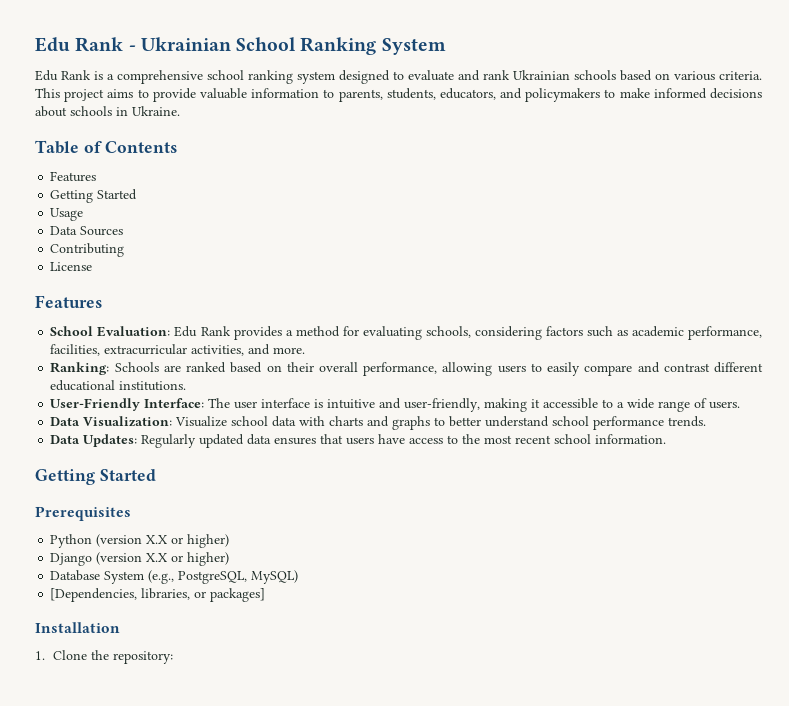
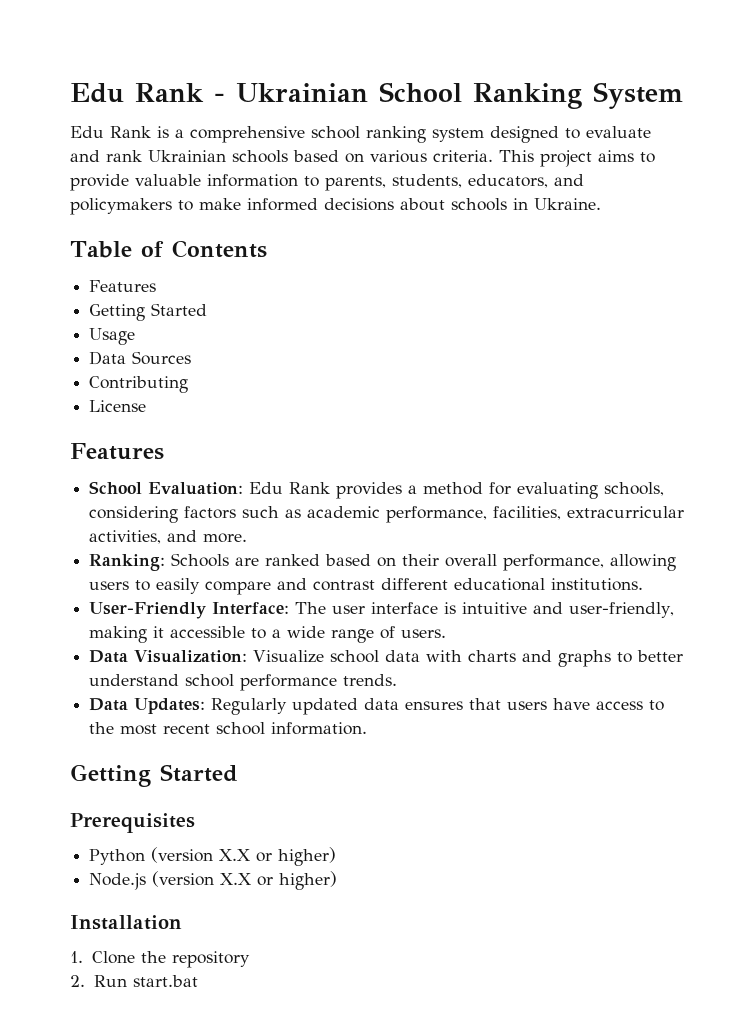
[50,552,230,566] [50,570,299,584] [50,588,266,602] Django (version X.X or higher) // Database System (e.g., PostgreSQL, MySQL) // [Dependencies, libraries, or packages] -> [89,871,338,890] Node.js (version X.X or higher)
[113,651,174,664] repository: -> [172,951,251,968] [70,975,198,987] repository // 2. Run start.bat

